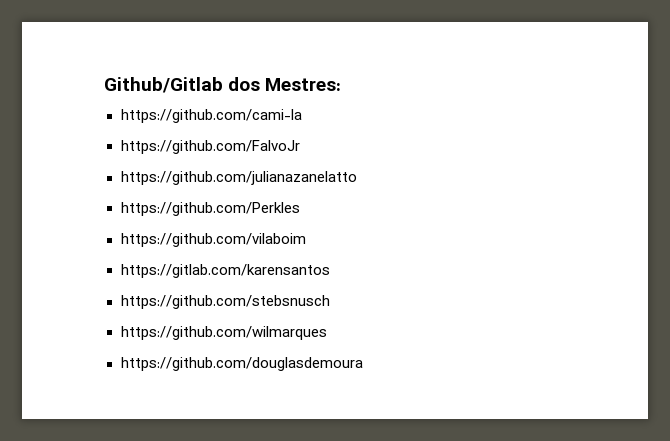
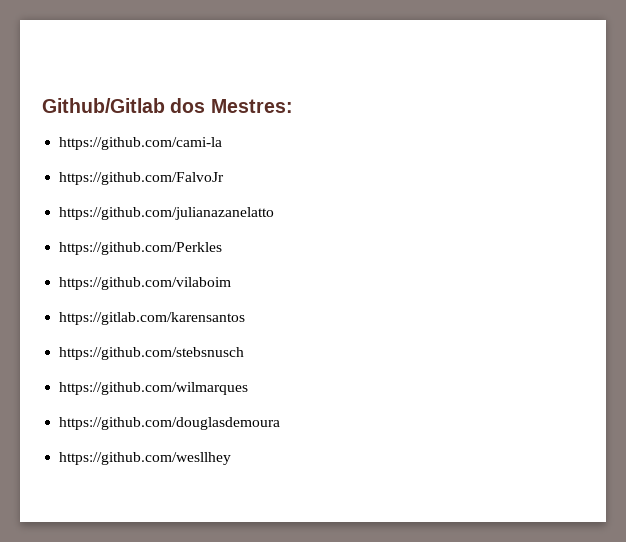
(363, 364) none -> [59,452,232,465] // https://github.com/wesllhey

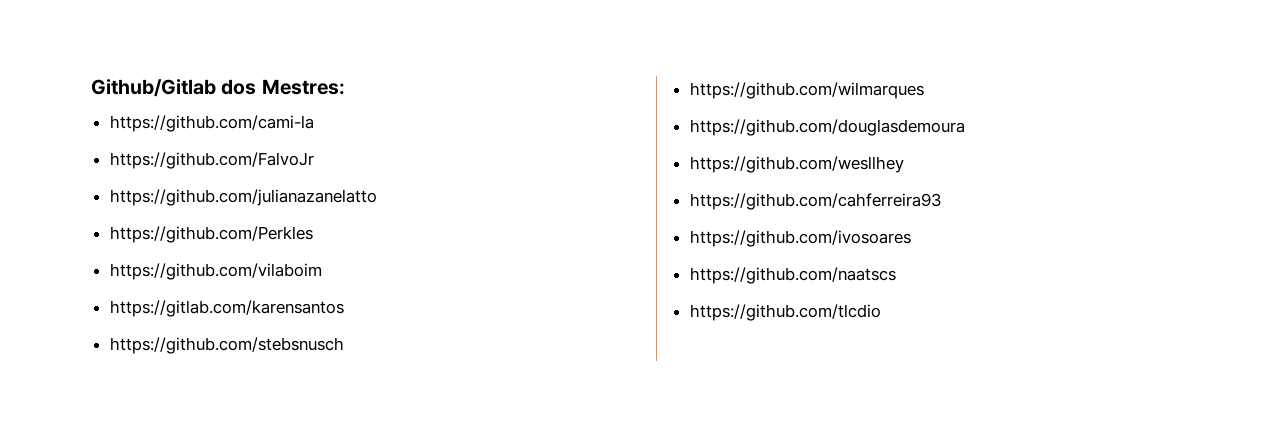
(232, 458) none -> [689,193,942,210] [689,230,911,247] [689,267,896,284] [689,304,881,321] // https://github.com/cahferreira93 // https://github.com/ivosoares // https://github.com/naatscs // https://github.com/tlcdio

